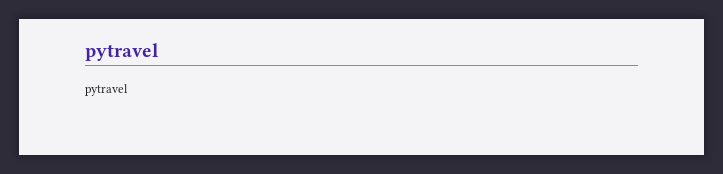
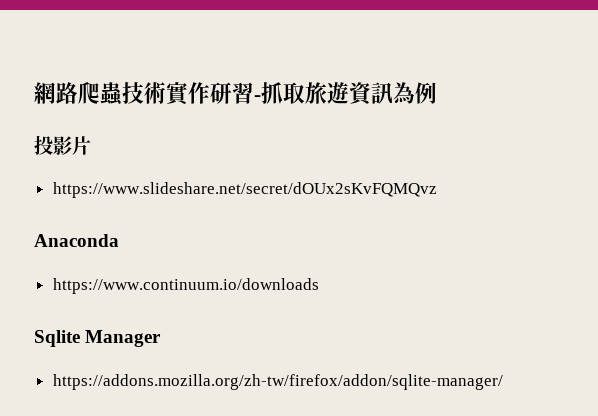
[85,43,159,61] [85,84,128,96] pytravel // pytravel -> [34,82,437,106] [34,135,91,155] [52,182,437,198] [34,234,119,247] [52,278,319,294] [34,330,162,347] [52,374,503,390] 網路爬蟲技術實作研習-抓取旅遊資訊為例 // 投影片 // https://www.slideshare.net/secret/dOUx2sKvFQMQvz // Anaconda // https://www.continuum.io/downloads // Sqlite Manager // https://addons.mozilla.org/zh-tw/firefox/addon/sqlite-manager/

